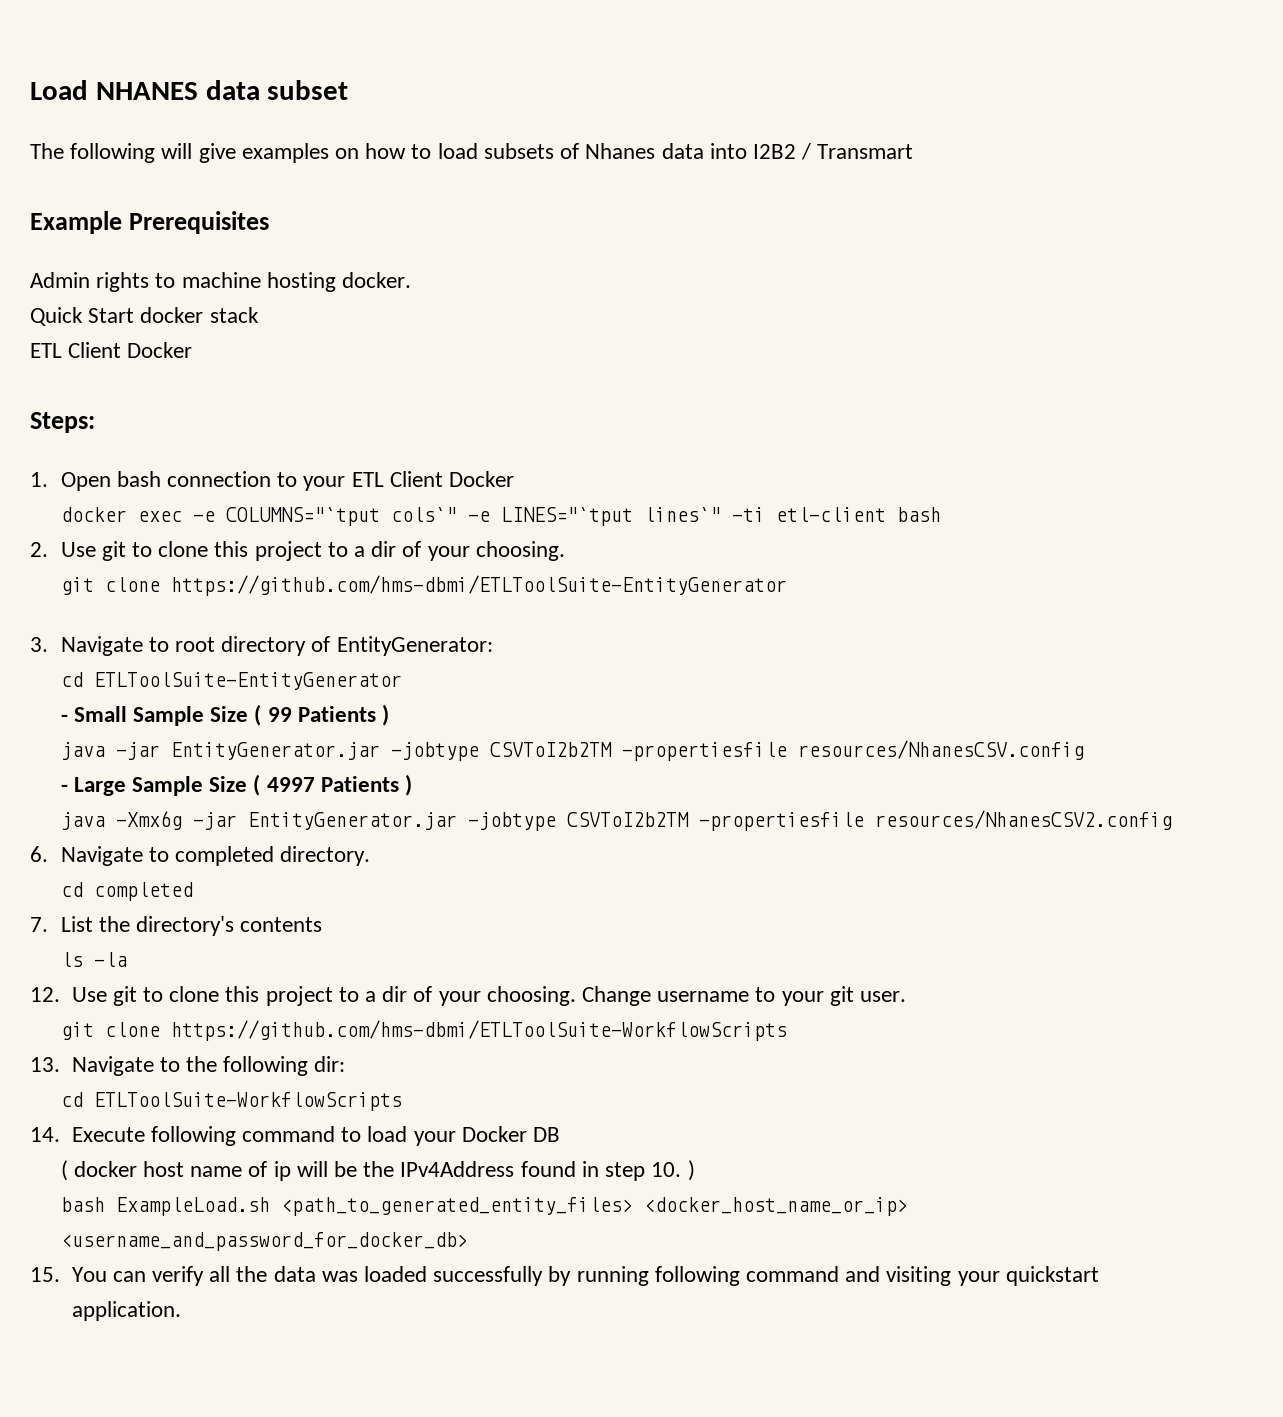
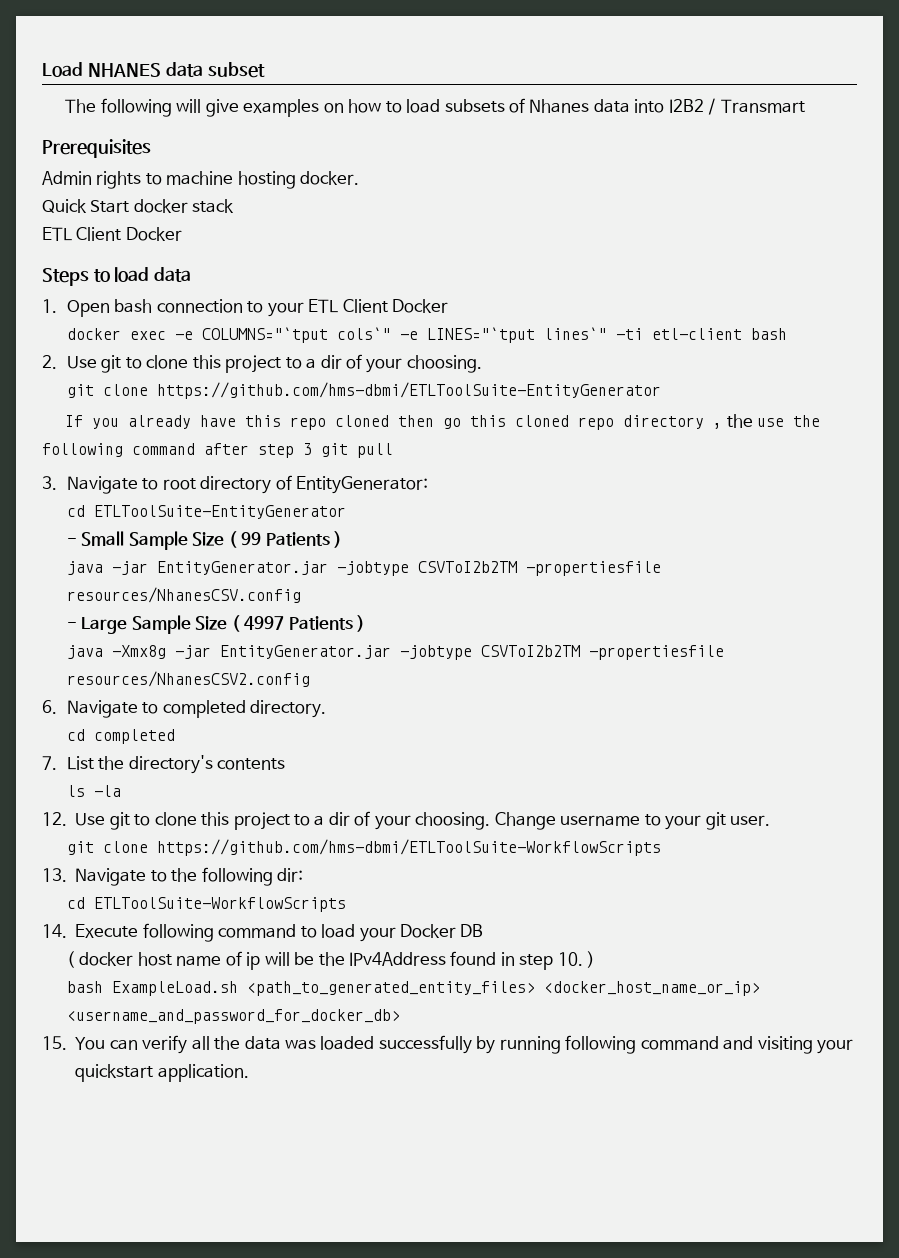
[30,211,122,234] Example -> (805, 106) none
[30,412,95,433] Steps: -> [42,267,192,286] Steps to load data
(787, 585) none -> [65,414,821,430] [42,443,393,458] // If you already have this repo cloned then go this cloned repo directory , the use the following command after step 3 git pull
[115,811,182,830] -Xmx6g -> [111,645,166,659] -Xmx8g

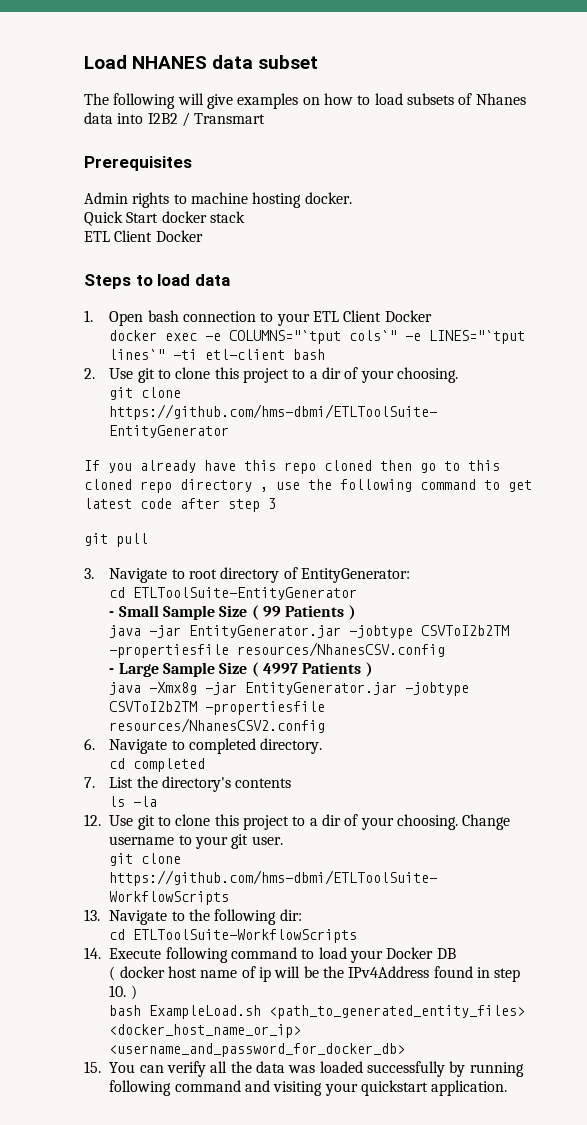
(462, 423) none -> [444,461,460,471] to
[726,414,753,428] the -> (268, 489) none
(195, 449) none -> [484,480,532,492] [84,498,172,509] to get latest code
(312, 449) none -> (276, 503) //

